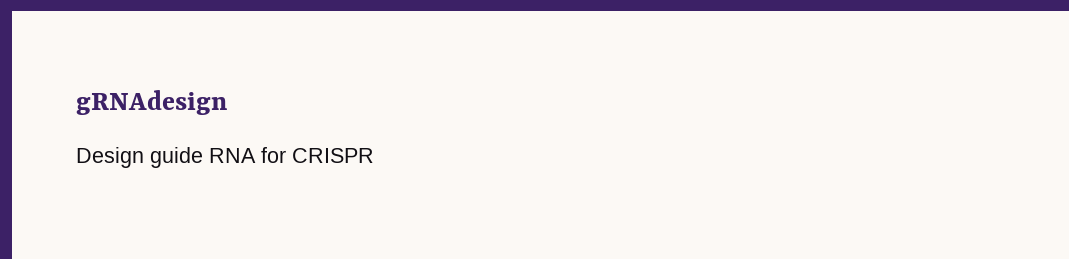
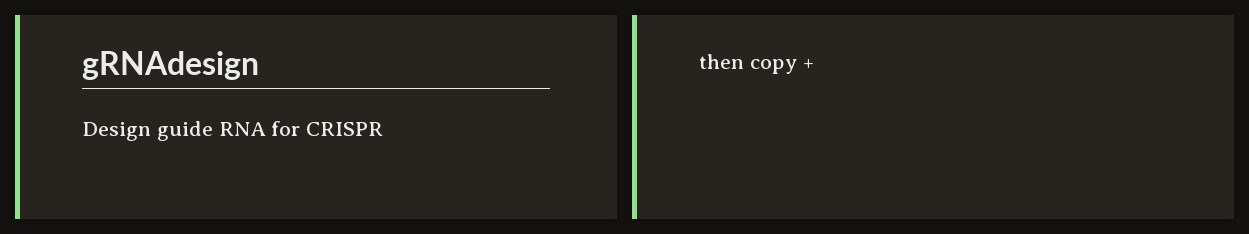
(374, 155) none -> [699,54,814,74] // then copy +

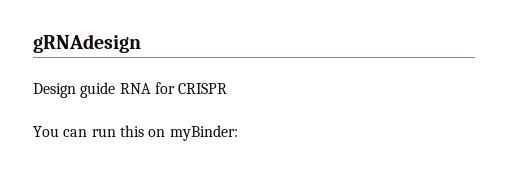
[699,54,814,74] then copy + -> [33,125,238,141] You can run this on myBinder:

